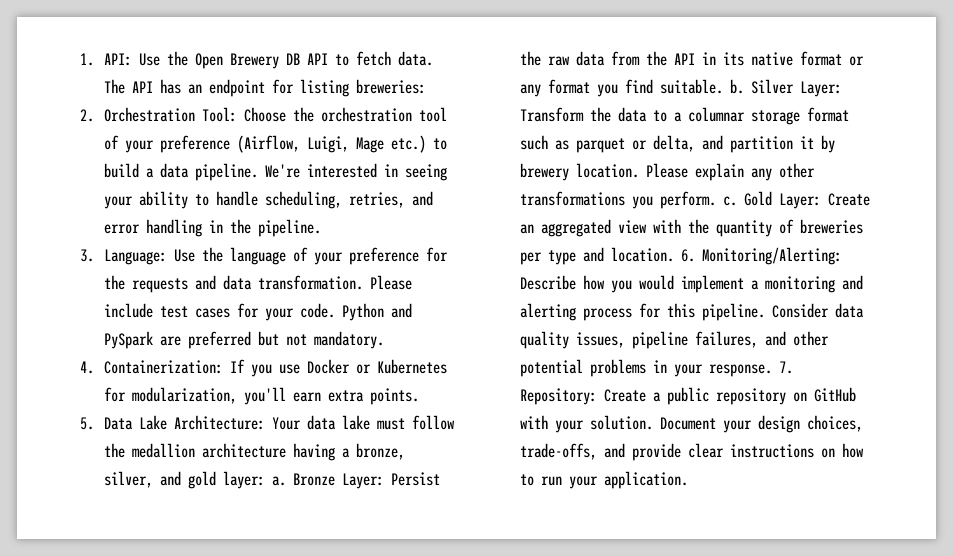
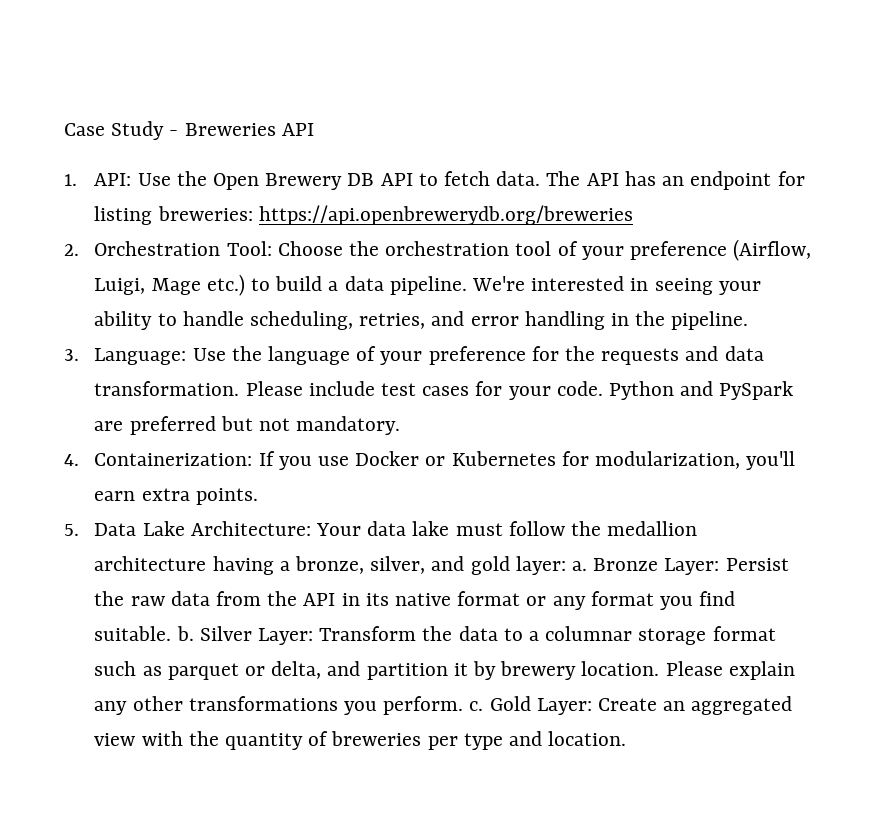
(80, 59) none -> [64,121,314,140] Case Study - Breweries API //
(426, 86) none -> [258,205,633,225] https://api.openbrewerydb.org/breweries
[680,247,842,265] [519,275,863,293] [519,303,864,321] [519,331,829,349] [519,359,793,377] [519,387,856,405] [519,415,863,433] [519,443,864,461] [519,471,688,489] 6. Monitoring/Alerting: Describe how you would implement a monitoring and alerting process for this pipeline. Consider data quality issues, pipeline failures, and other potential problems in your response. 7. Repository: Create a public repository on GitHub with your solution. Document your design choices, trade-offs, and provide clear instructions on how to run your application. -> (627, 738) none

